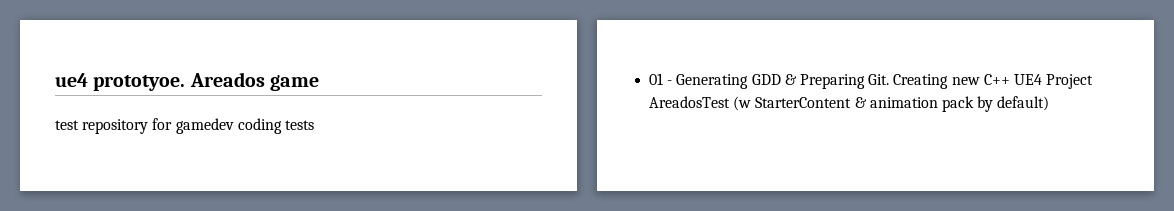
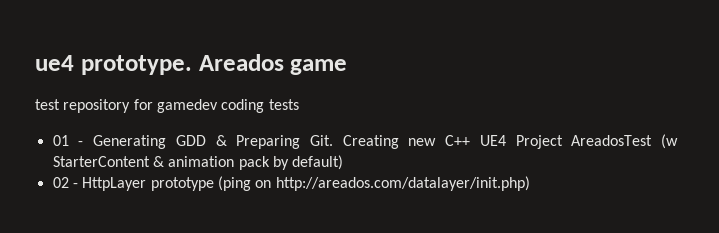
[93,75,186,91] prototyoe. -> [80,55,192,75] prototype.
(1050, 103) none -> [52,176,530,191] // 02 - HttpLayer prototype (ping on http://areados.com/datalayer/init.php)

